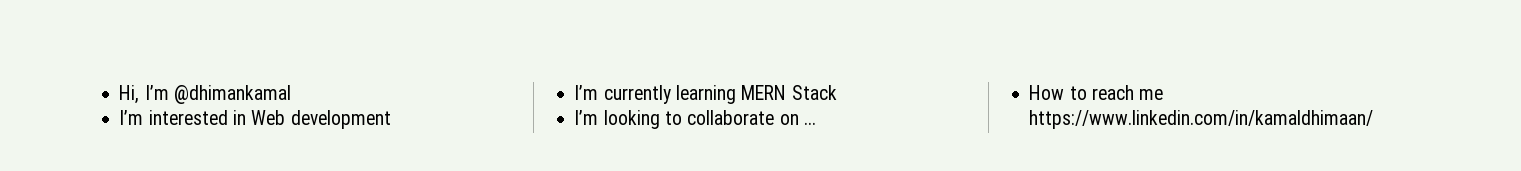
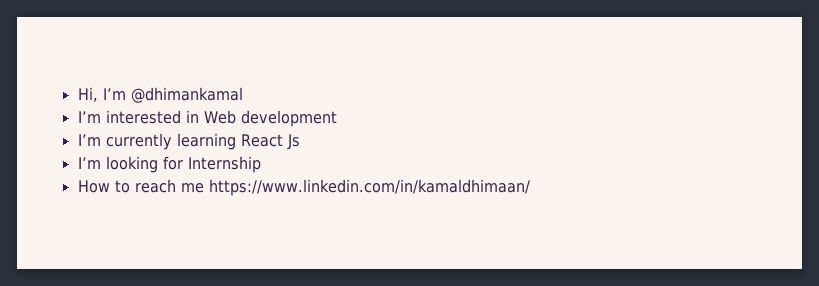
[741,85,837,100] MERN Stack -> [240,134,300,150] React Js
[664,110,816,125] to collaborate on ... -> [162,156,261,173] for Internship

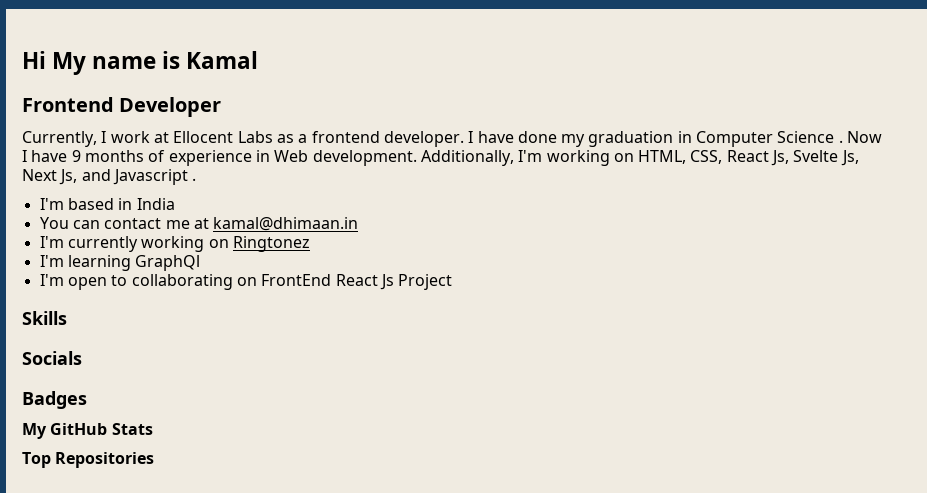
[77,87,243,103] [77,110,337,127] [77,133,300,150] [77,156,261,173] [77,179,530,196] Hi, I’m @dhimankamal // I’m interested in Web development // I’m currently learning React Js // I’m looking for Internship // How to reach me https://www.linkedin.com/in/kamaldhimaan/ -> [22,51,259,75] [22,97,222,117] [22,131,883,147] [22,150,859,166] [22,169,197,185] [39,198,175,210] [39,217,359,231] [39,236,310,252] [39,255,201,271] [39,274,453,290] [22,311,67,325] [22,351,82,365] [22,391,87,409] [22,423,153,439] [22,452,155,468] Hi My name is Kamal // Frontend Developer // Currently, I work at Ellocent Labs as a frontend developer. I have done my graduation in Computer Science . Now I have 9 months of experience in Web development. Additionally, I'm working on HTML, CSS, React Js, Svelte Js, Next Js, and Javascript . // I'm based in India // You can contact me at kamal@dhimaan.in // I'm currently working on Ringtonez // I'm learning GraphQl // I'm open to collaborating on FrontEnd React Js Project // Skills // Socials // Badges // My GitHub Stats // Top Repositories

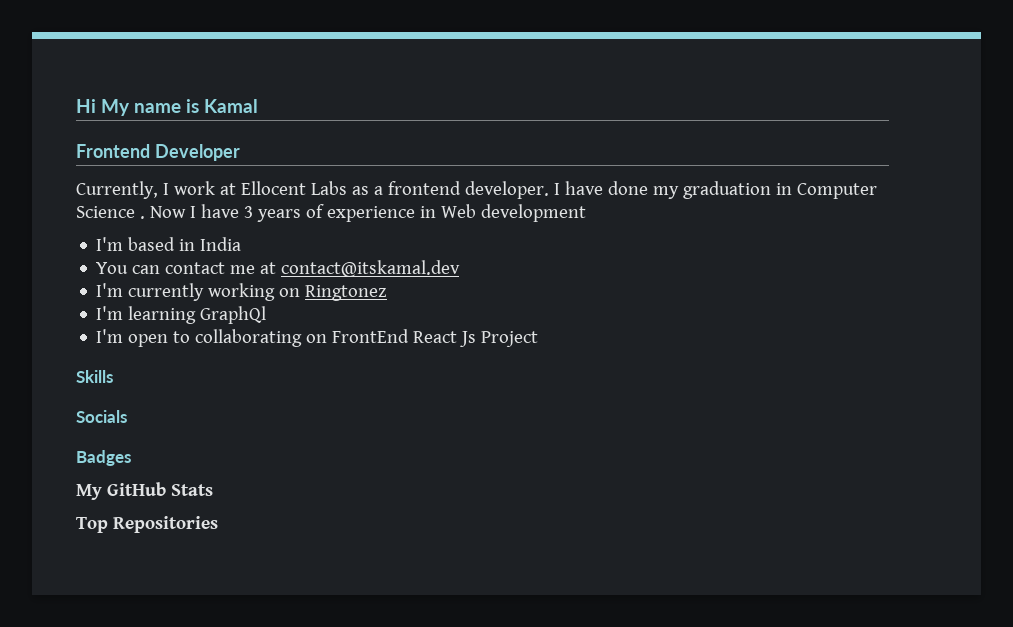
[71,150,144,162] 9 months -> [243,206,301,222] 3 years
[312,150,859,166] [22,169,197,185] development. Additionally, I'm working on HTML, CSS, React Js, Svelte Js, Next Js, and Javascript . -> [480,204,586,222] development
[213,217,359,231] kamal@dhimaan.in -> [281,260,461,277] contact@itskamal.dev

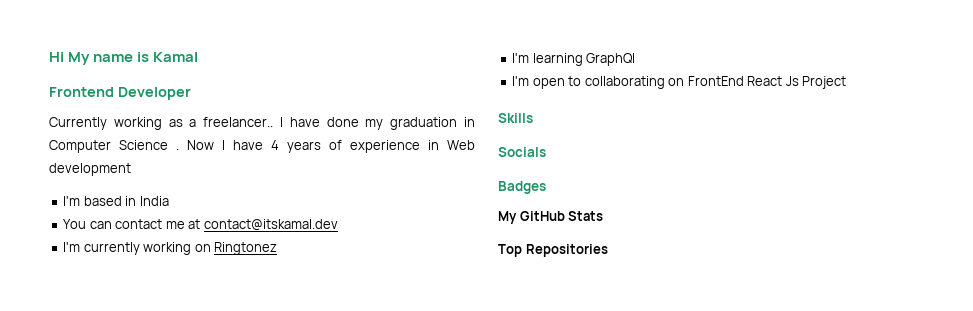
[76,181,549,199] Currently, I work at Ellocent Labs as a frontend developer. -> [49,117,274,130] Currently working as a freelancer..
[243,206,253,218] 3 -> [271,140,279,150] 4

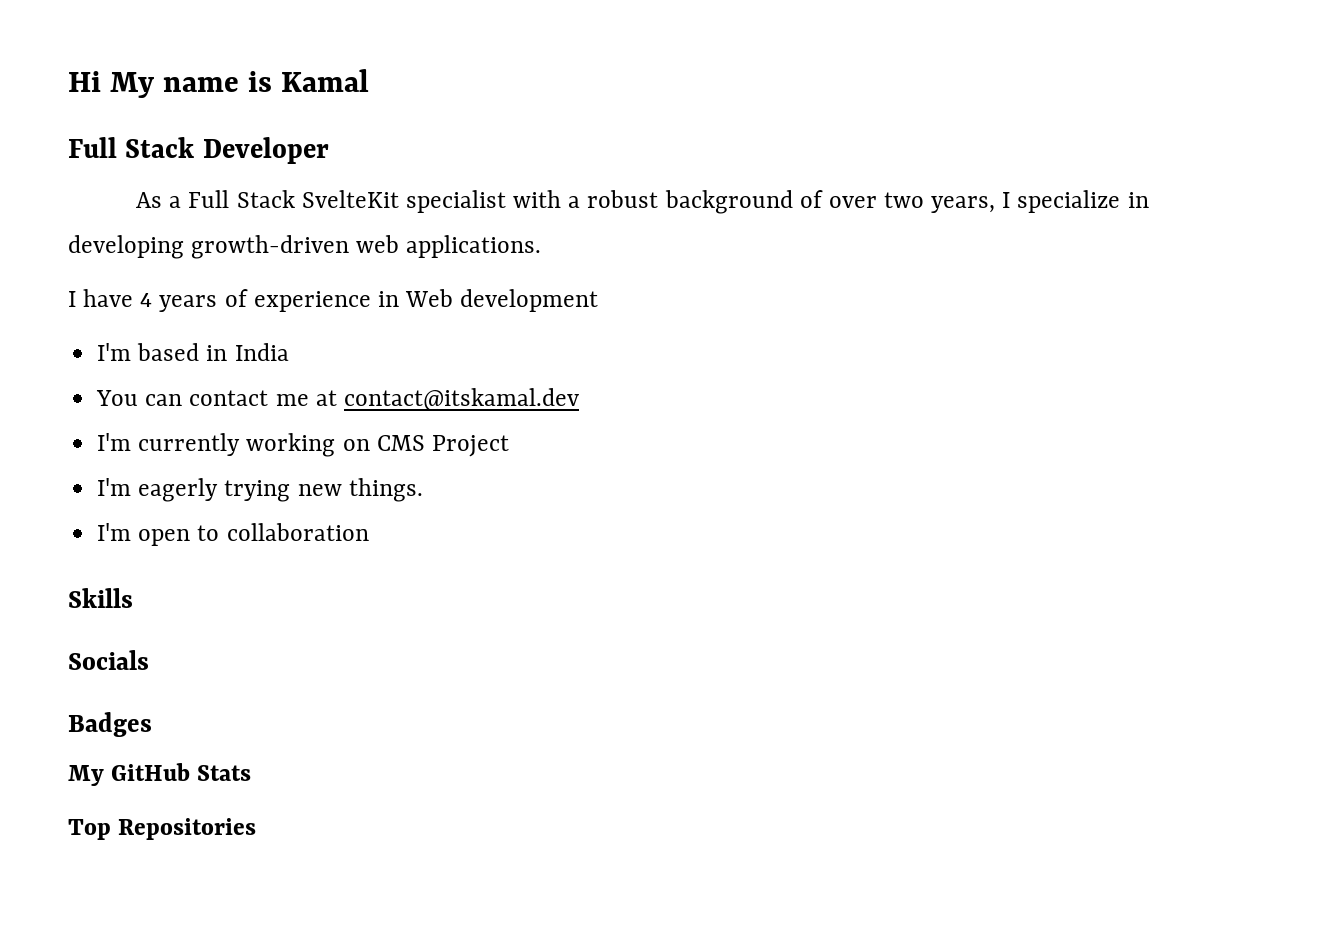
[49,87,114,97] Frontend -> [68,137,195,158] Full Stack
[49,117,476,130] [49,140,214,153] Currently working as a freelancer.. I have done my graduation in Computer Science . Now -> [136,190,1149,214] [68,235,542,259] As a Full Stack SvelteKit specialist with a robust background of over two years, I specialize in developing growth-driven web applications. //
[214,242,278,255] [512,53,636,66] Ringtonez // I'm learning GraphQl -> [376,435,509,457] [97,478,423,502] CMS Project // I'm eagerly trying new things.
[584,76,847,89] collaborating on FrontEnd React Js Project -> [226,523,369,541] collaboration

